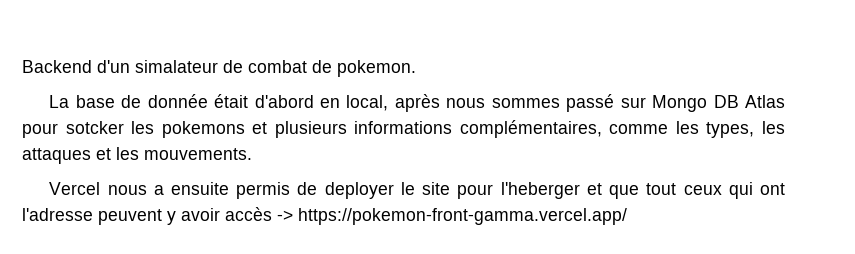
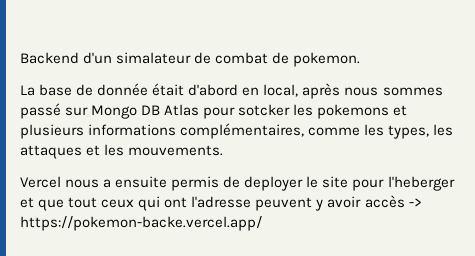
[298,208,627,225] https://pokemon-front-gamma.vercel.app/ -> [20,216,262,231] https://pokemon-backe.vercel.app/

